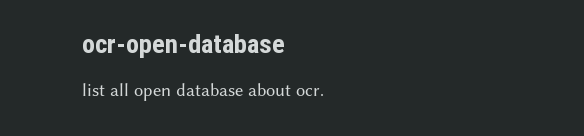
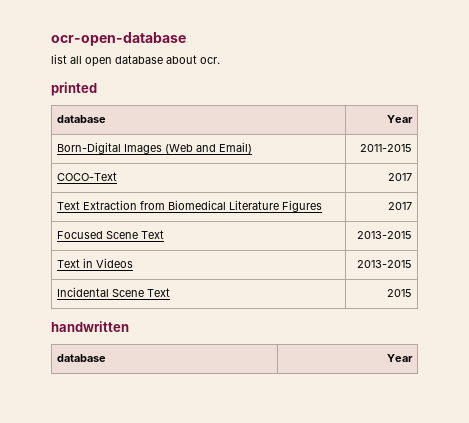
(324, 92) none -> [51,82,97,96] [57,115,107,123] [386,115,413,123] [57,142,253,154] [359,144,412,152] [57,172,118,181] [387,173,412,181] [57,200,323,212] [387,202,412,210] [57,230,165,239] [356,231,412,239] [57,258,134,268] [356,260,412,268] [57,287,171,297] [386,289,412,297] [51,321,129,332] [57,354,107,362] [386,354,413,362] // printed // database | Year // Born-Digital Images (Web and Email) | 2011-2015 // COCO-Text | 2017 // Text Extraction from Biomedical Literature Figures | 2017 // Focused Scene Text | 2013-2015 // Text in Videos | 2013-2015 // Incidental Scene Text | 2015 // handwritten // database | Year

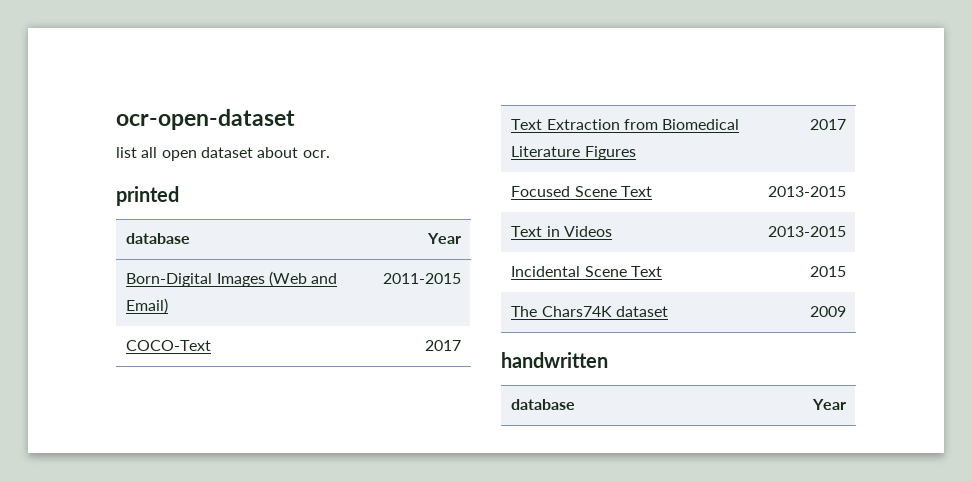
[51,32,186,46] ocr-open-database -> [116,109,295,130] ocr-open-dataset
[115,55,163,64] database -> [200,147,253,158] dataset
(412, 293) none -> [511,306,669,317] [809,306,846,317] // The Chars74K dataset | 2009

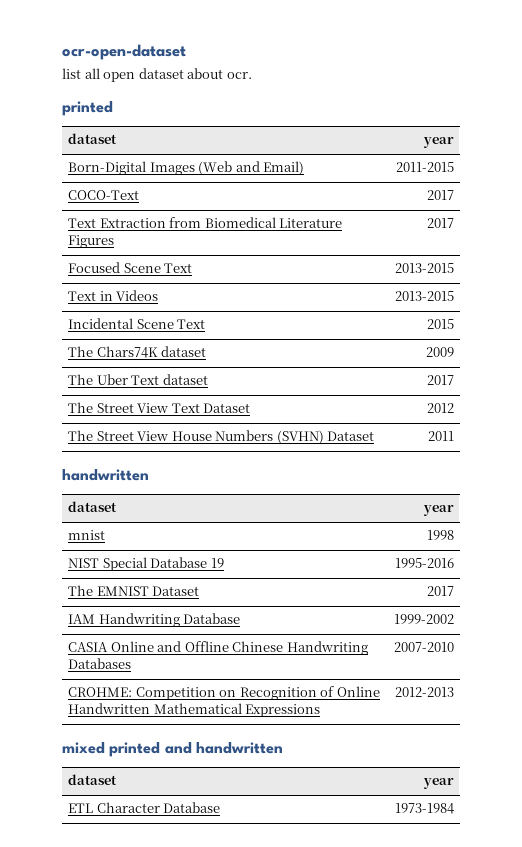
[126,233,191,244] [426,233,461,244] database | Year -> [68,133,118,144] [422,137,454,148] dataset | year
[501,352,608,368] [511,399,576,410] [811,399,846,410] // handwritten // database | Year -> [68,374,208,385] [426,375,454,385] [68,402,251,413] [426,403,454,413] [68,430,375,444] [427,431,454,441] [62,469,149,481] [68,501,118,512] [422,505,454,516] [68,530,106,540] [426,530,454,540] [68,557,224,571] [394,558,454,568] [68,585,200,596] [426,586,454,596] [68,613,241,627] [393,614,454,624] [68,641,368,655] [68,658,132,669] [393,642,454,652] [68,686,380,700] [68,703,321,717] [394,687,454,697] [62,742,283,757] [68,774,118,785] [422,778,454,789] [68,802,221,813] [394,803,454,814] // The Uber Text dataset | 2017 // The Street View Text Dataset | 2012 // The Street View House Numbers (SVHN) Dataset | 2011 // handwritten // dataset | year // mnist | 1998 // NIST Special Database 19 | 1995-2016 // The EMNIST Dataset | 2017 // IAM Handwriting Database | 1999-2002 // CASIA Online and Offline Chinese Handwriting Databases | 2007-2010 // CROHME: Competition on Recognition of Online Handwritten Mathematical Expressions | 2012-2013 // mixed printed and handwritten // dataset | year // ETL Character Database | 1973-1984

